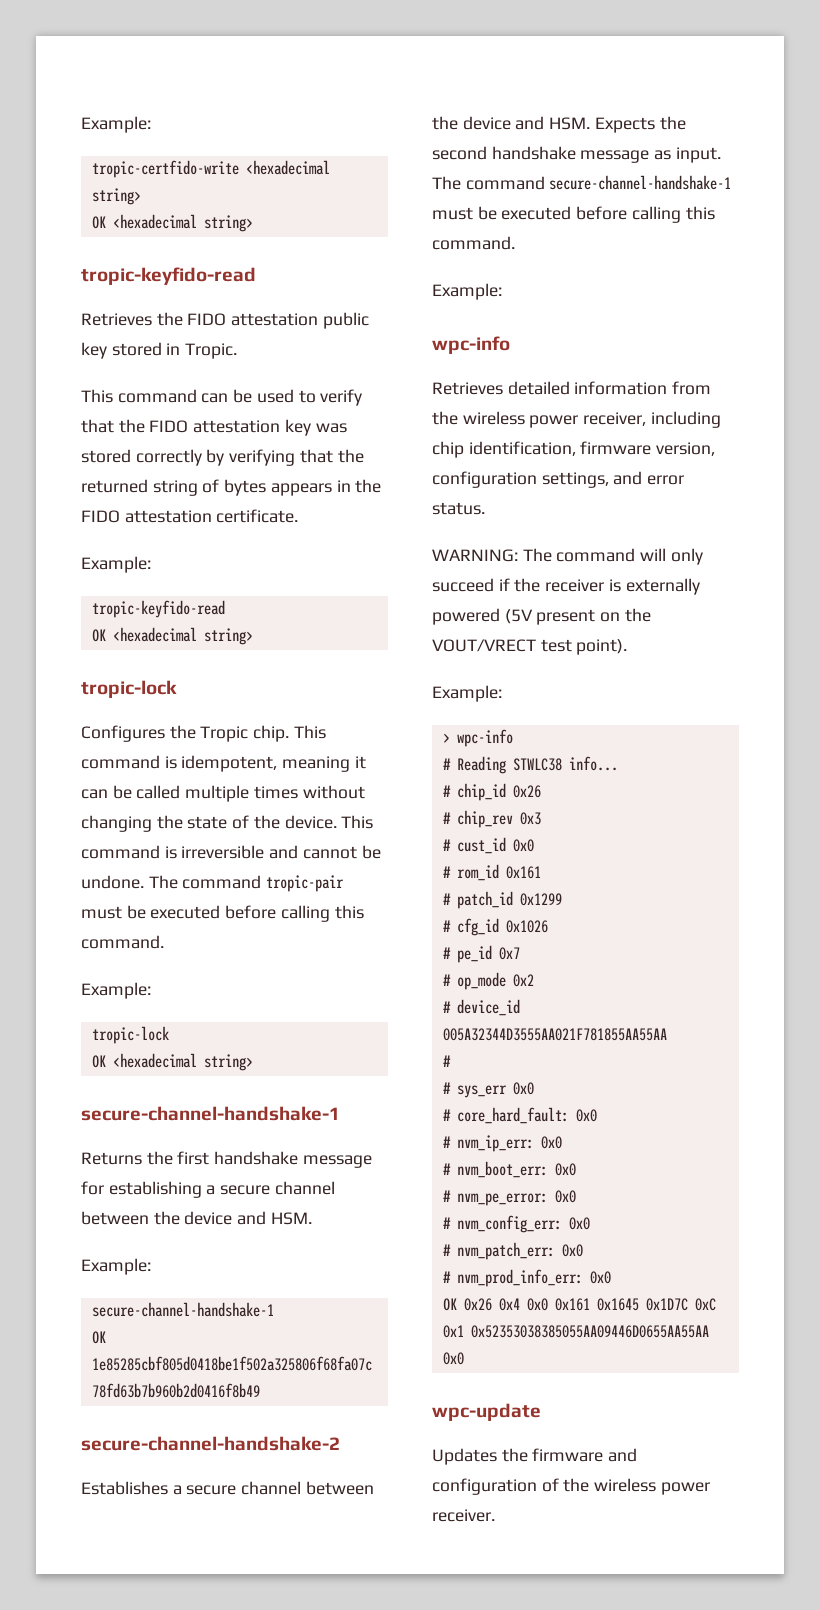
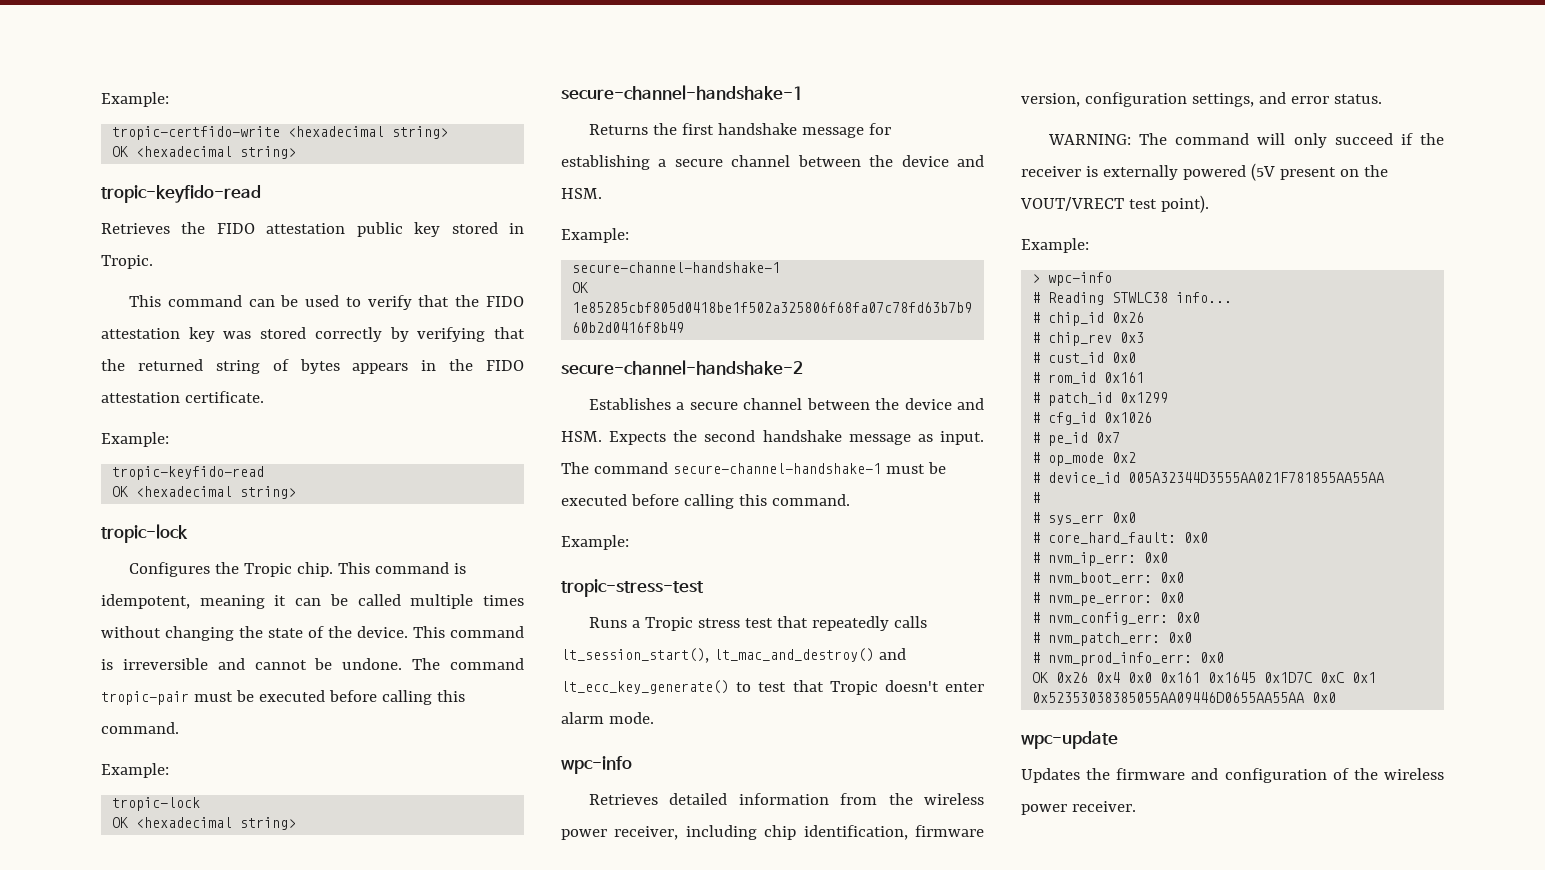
(502, 291) none -> [561,579,704,597] [589,616,927,631] [561,648,906,663] [561,680,985,695] [561,712,654,724] // tropic-stress-test // Runs a Tropic stress test that repeatedly calls lt_session_start(), lt_mac_and_destroy() and lt_ecc_key_generate() to test that Tropic doesn't enter alarm mode.

